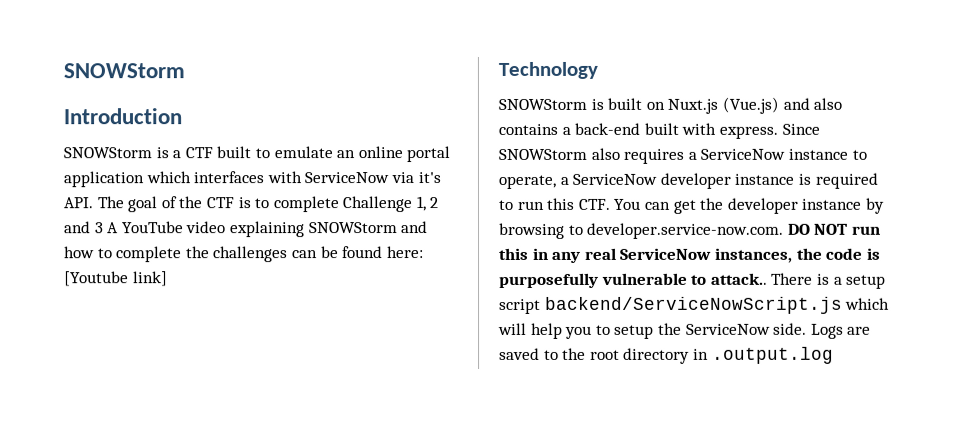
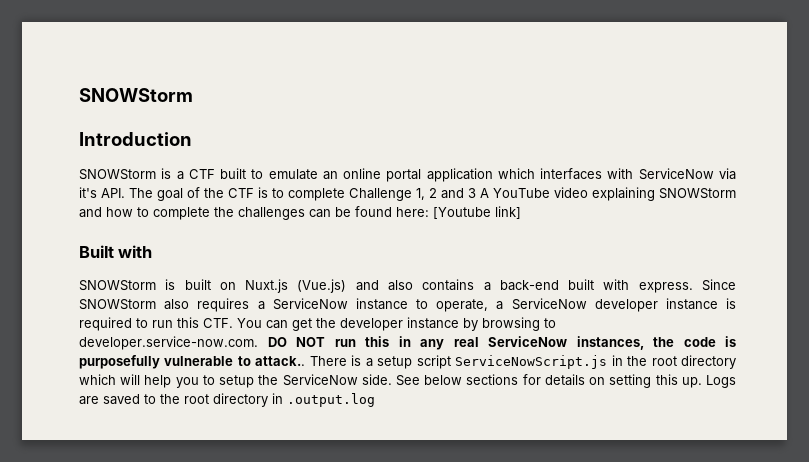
[498,61,598,79] Technology -> [79,245,153,258] Built with
[544,296,843,314] backend/ServiceNowScript.js -> [455,355,736,369] ServiceNowScript.js in the root directory
(808, 328) none -> [396,374,702,388] See below sections for details on setting this up.

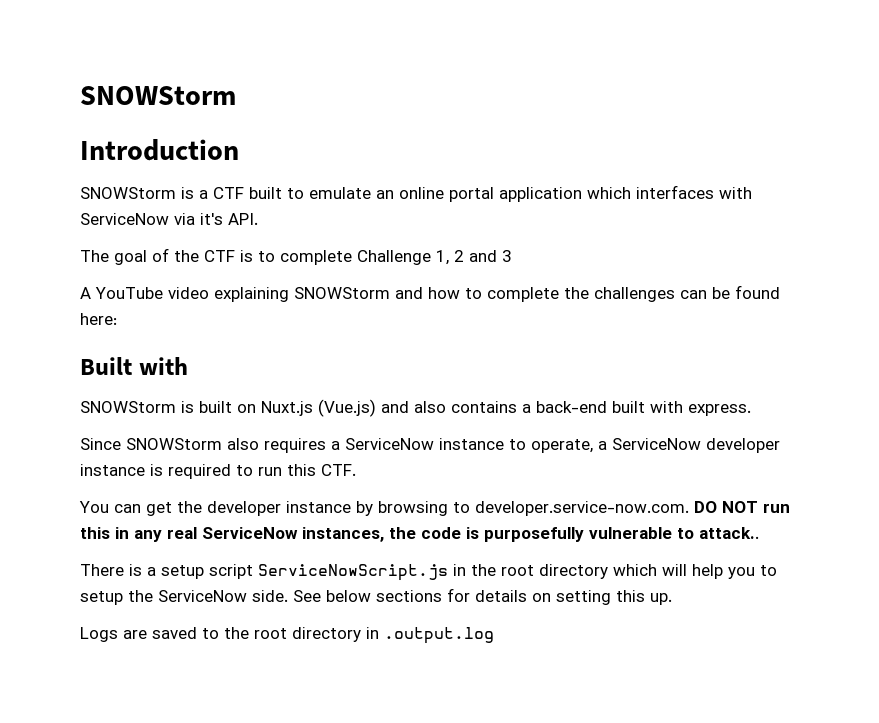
(125, 193) none -> (258, 219) //
(476, 193) none -> (512, 256) //
[433,206,521,219] [Youtube link] -> (117, 319) none
(693, 287) none -> (751, 410) //
(233, 323) none -> (356, 470) //
(306, 361) none -> (759, 533) //
(702, 382) none -> (672, 599) //

